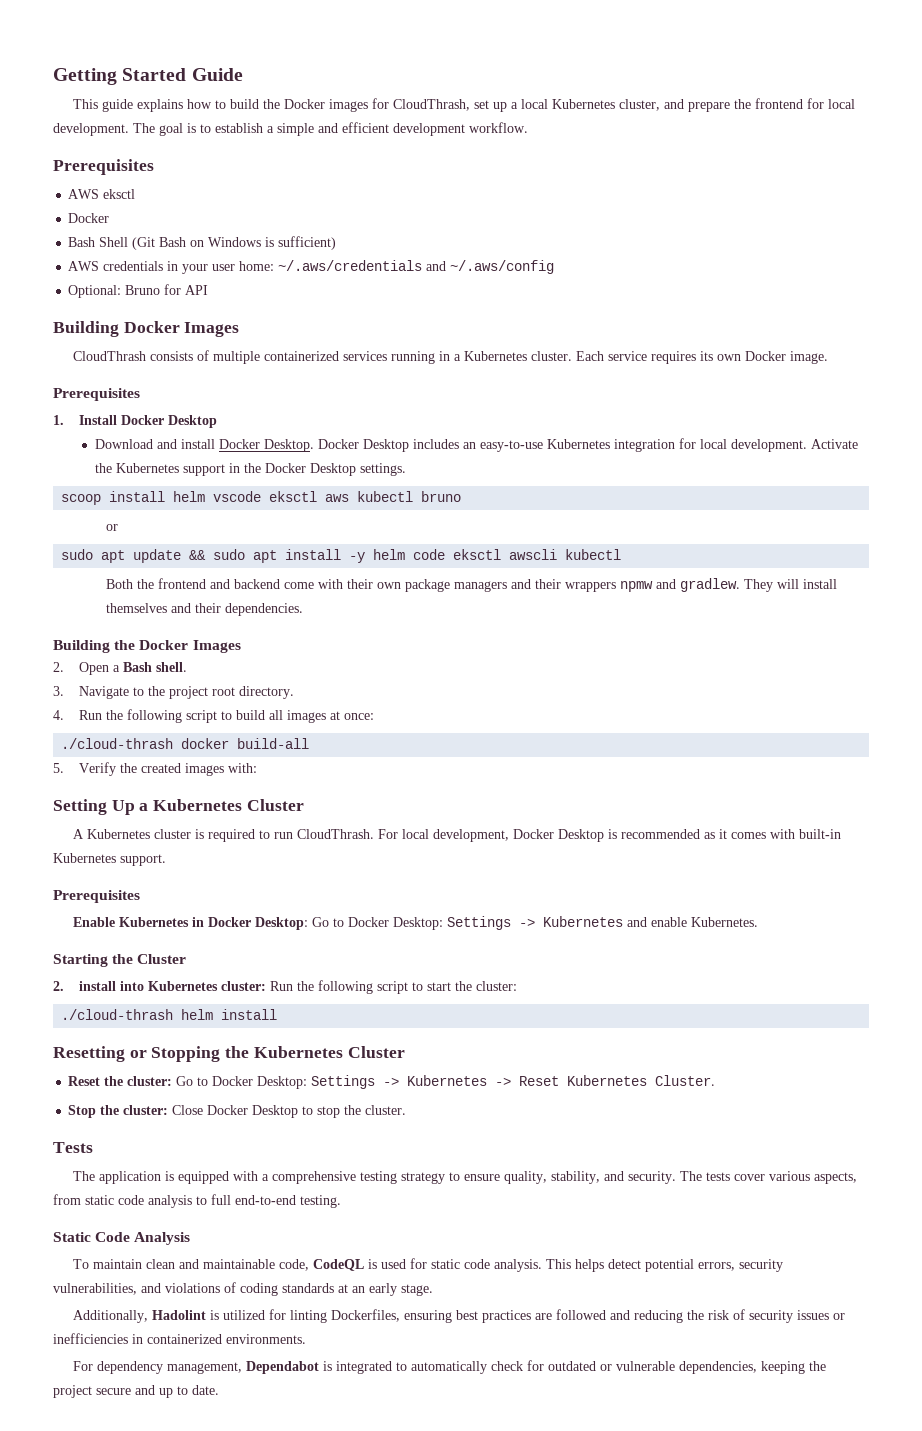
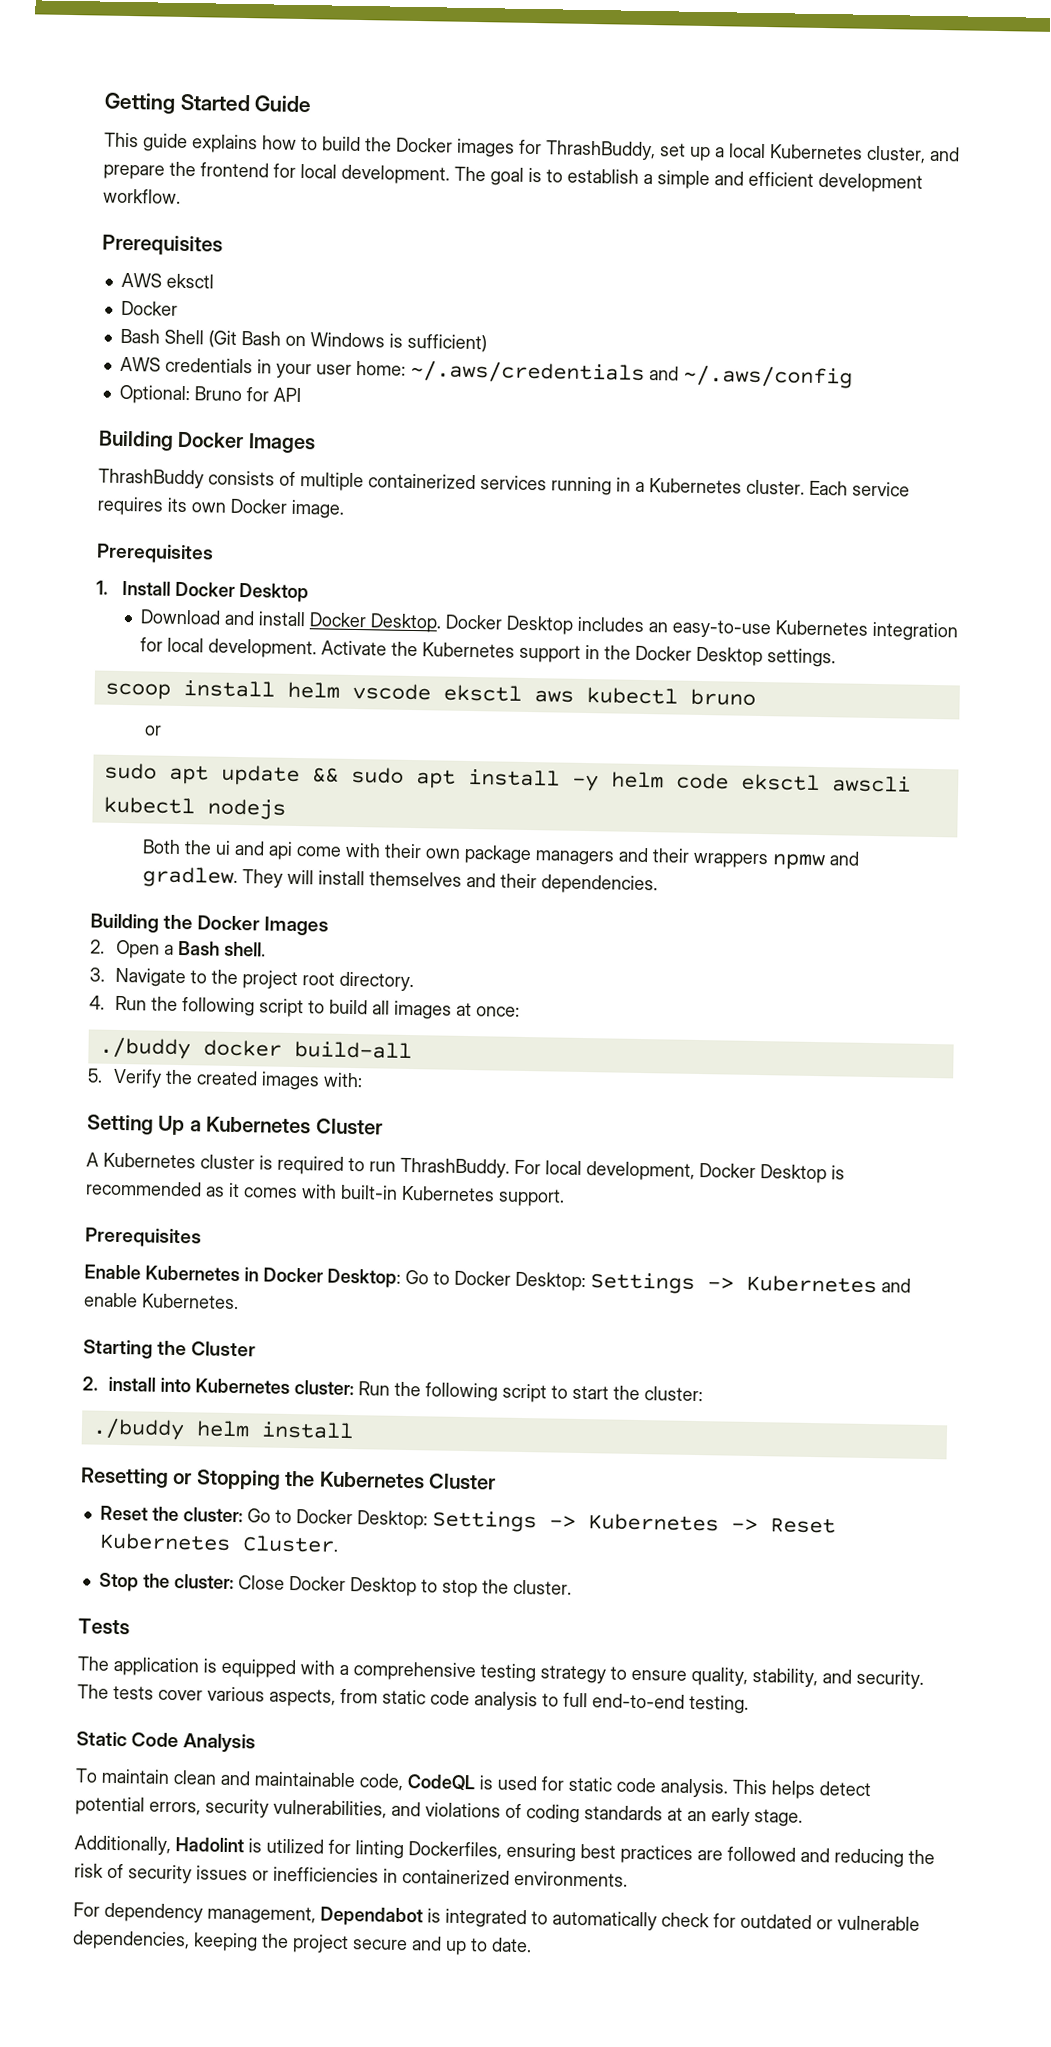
[393,99,471,111] CloudThrash, -> [545,140,656,161] ThrashBuddy,
[73,351,147,361] CloudThrash -> [98,468,204,489] ThrashBuddy
(622, 554) none -> [206,798,286,820] nodejs
[157,578,280,589] frontend and backend -> [215,840,294,860] ui and api
[61,738,174,749] ./cloud-thrash -> [98,1036,191,1060] ./buddy
[297,829,375,839] CloudThrash. -> [400,1157,510,1178] ThrashBuddy.
[61,1009,174,1020] ./cloud-thrash -> [91,1417,185,1441] ./buddy

